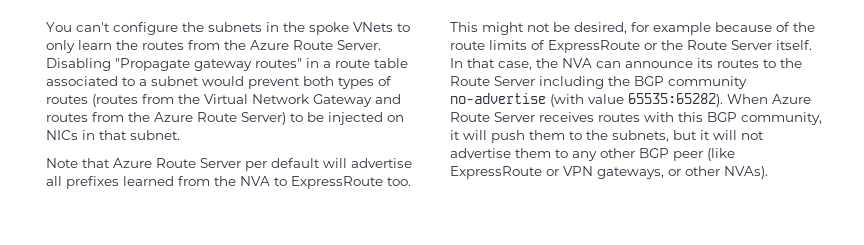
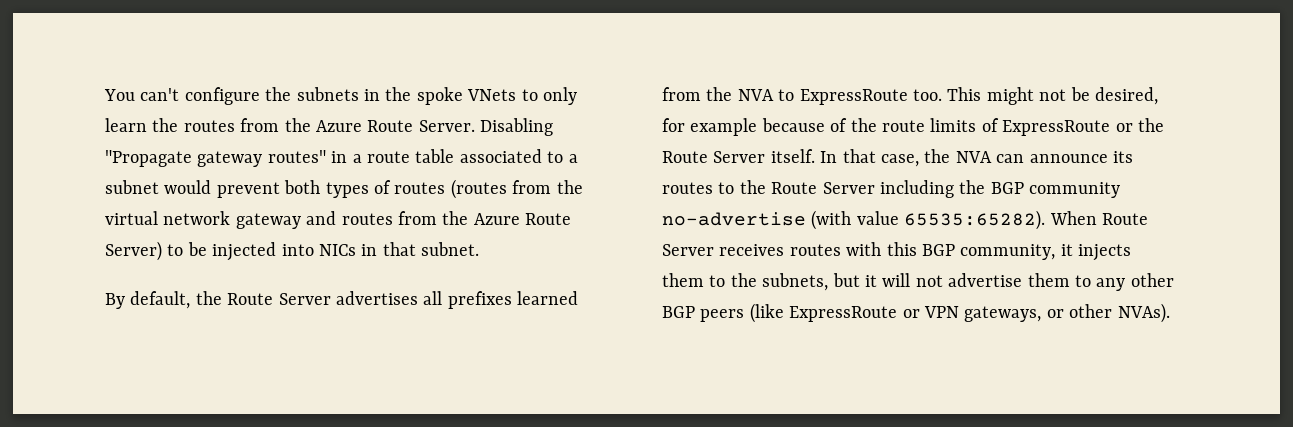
[204,94,372,107] Virtual Network Gateway -> [105,211,301,229] virtual network gateway
[387,115,404,122] on -> [281,244,314,256] into
[46,158,412,171] Note that Azure Route Server per default will advertise -> [105,291,418,309] By default, the Route Server advertises
[772,94,811,104] Azure -> (1097, 218) none
[463,130,525,143] will push -> [1078,244,1132,261] injects
[673,151,703,161] peer -> [700,309,745,322] peers

